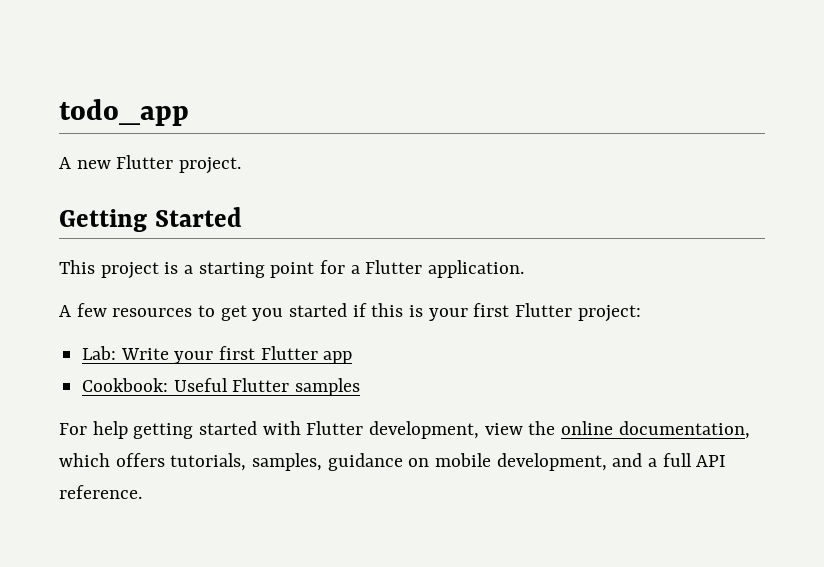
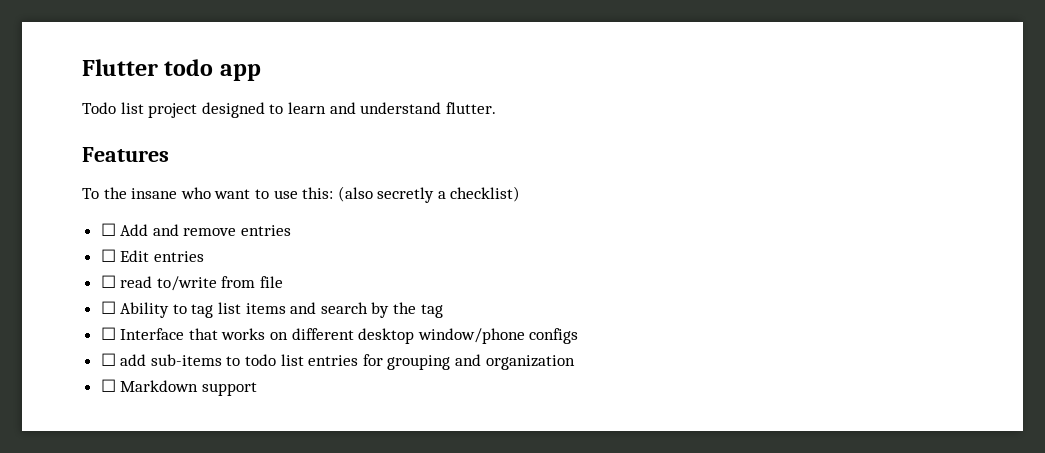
[59,99,189,126] [59,155,242,174] [59,207,242,232] [59,260,525,279] [59,303,641,322] [82,346,353,364] [82,378,361,396] [59,421,750,439] [59,453,727,471] [59,485,142,499] todo_app // A new Flutter project. // Getting Started // This project is a starting point for a Flutter application. // A few resources to get you started if this is your first Flutter project: // Lab: Write your first Flutter app // Cookbook: Useful Flutter samples // For help getting started with Flutter development, view the online documentation, which offers tutorials, samples, guidance on mobile development, and a full API reference. -> [82,59,261,81] [82,102,496,118] [82,147,169,162] [82,186,521,203] [100,223,292,236] [100,249,204,262] [100,275,284,291] [100,301,443,318] [100,327,579,344] [100,353,575,370] [100,379,257,396] Flutter todo app // Todo list project designed to learn and understand flutter. // Features // To the insane who want to use this: (also secretly a checklist) // ☐ Add and remove entries // ☐ Edit entries // ☐ read to/write from file // ☐ Ability to tag list items and search by the tag // ☐ Interface that works on different desktop window/phone configs // ☐ add sub-items to todo list entries for grouping and organization // ☐ Markdown support

